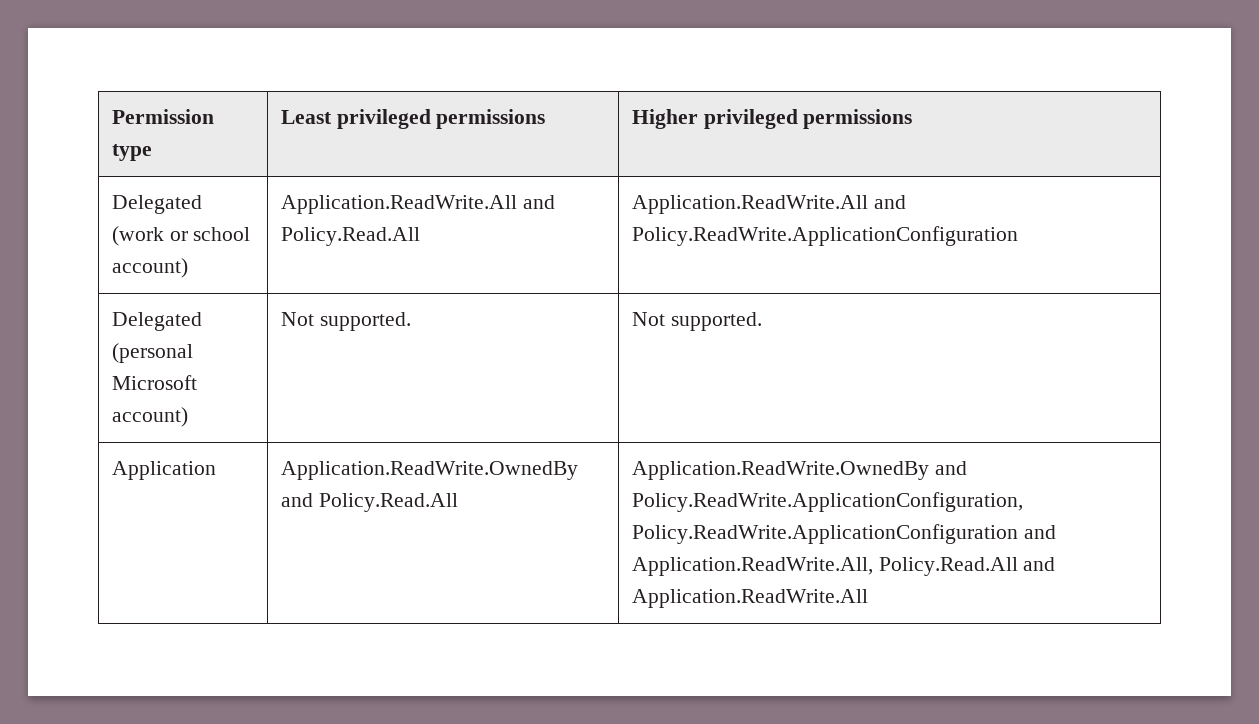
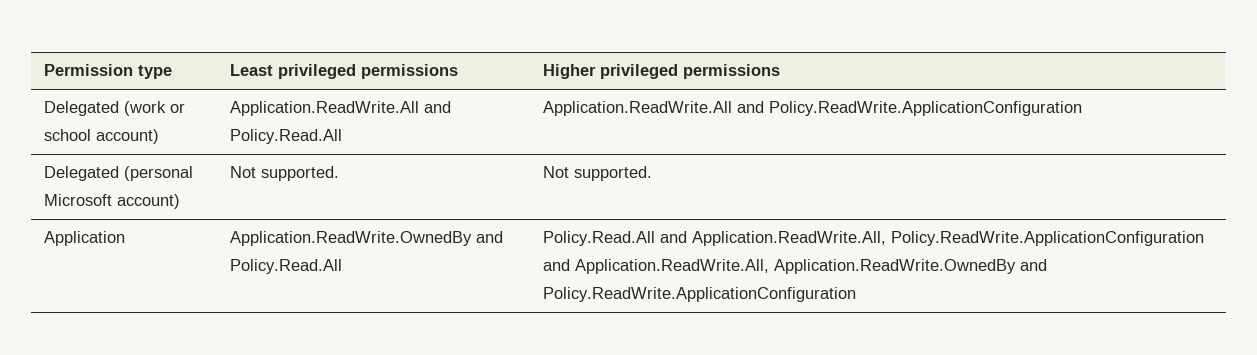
[631,461,967,480] [631,492,1023,512] [631,524,1056,544] [631,557,1056,576] [631,589,868,608] Application.ReadWrite.OwnedBy and Policy.ReadWrite.ApplicationConfiguration, Policy.ReadWrite.ApplicationConfiguration and Application.ReadWrite.All, Policy.Read.All and Application.ReadWrite.All -> [543,231,1205,246] [543,259,1048,274] [543,287,857,302] Policy.Read.All and Application.ReadWrite.All, Policy.ReadWrite.ApplicationConfiguration and Application.ReadWrite.All, Application.ReadWrite.OwnedBy and Policy.ReadWrite.ApplicationConfiguration

